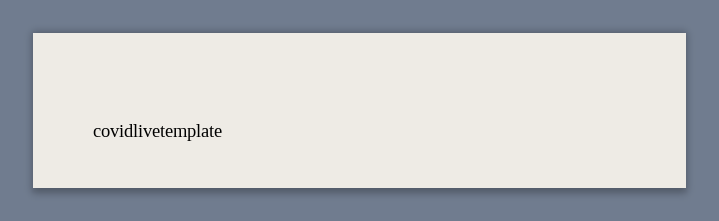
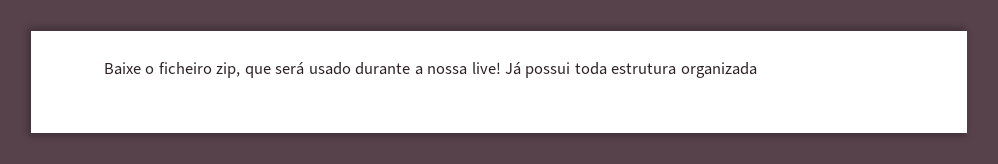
[93,124,222,141] covidlivetemplate -> [104,62,757,78] Baixe o ficheiro zip, que será usado durante a nossa live! Já possui toda estrutura organizada

